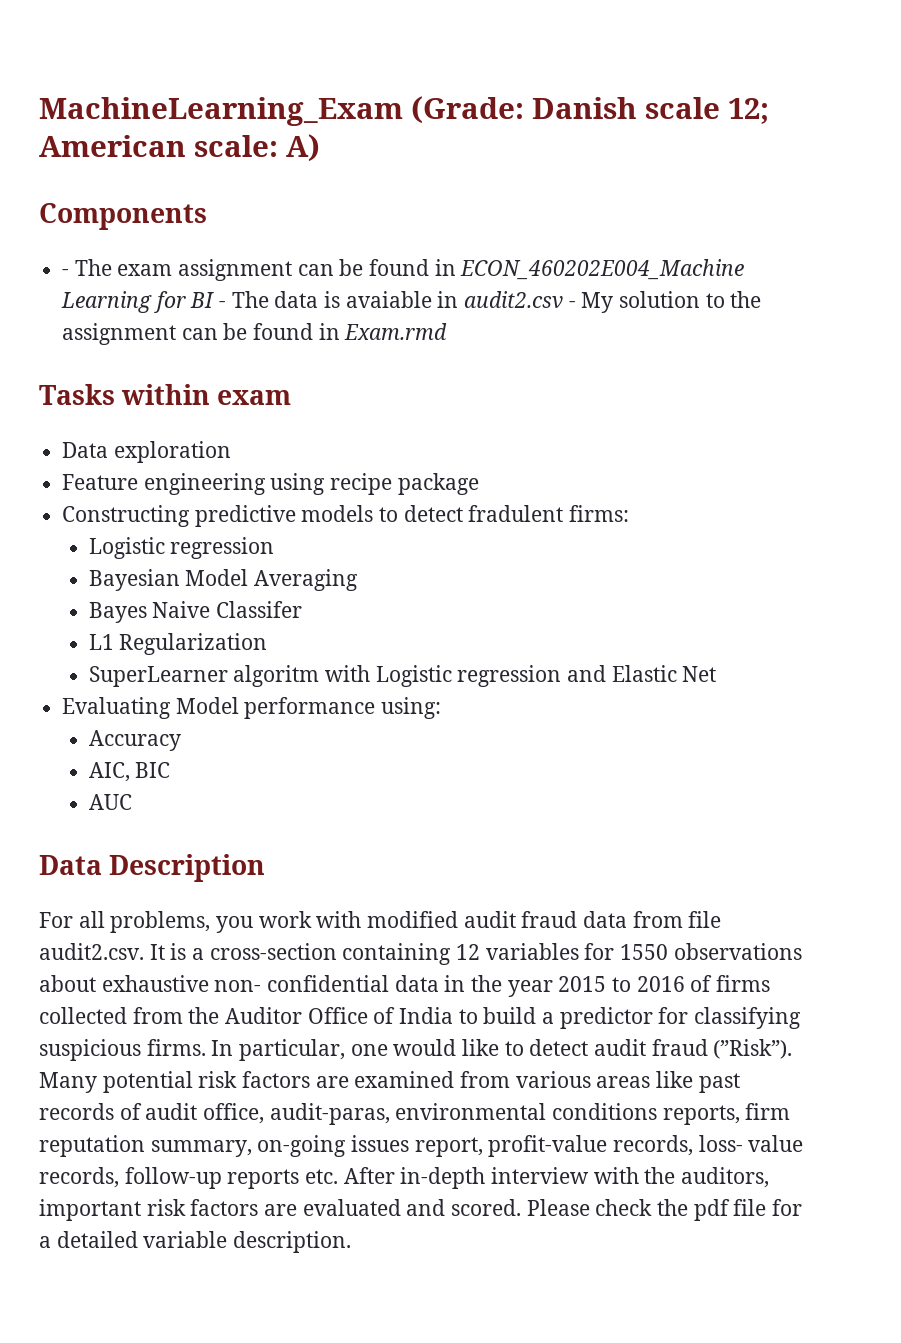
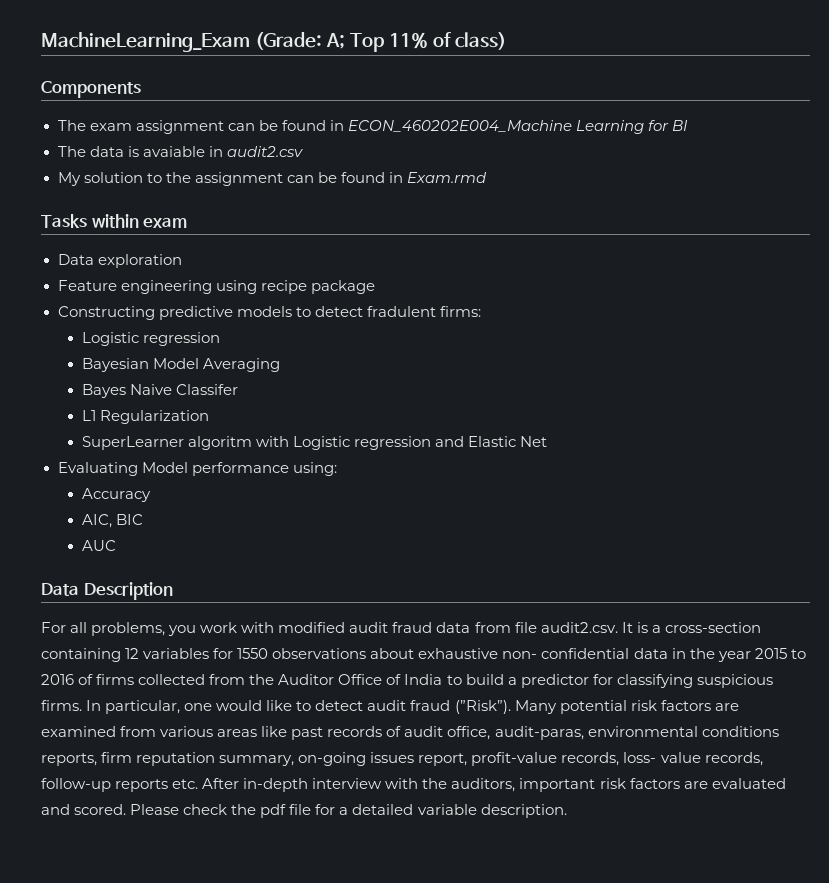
[532,97,769,124] [39,134,320,162] Danish scale 12; American scale: A) -> [325,32,506,52] A; Top 11% of class)
[62,269,70,276] - -> (141, 89) none
[219,301,227,308] - -> (688, 125) //
[568,301,576,308] - -> (303, 151) //

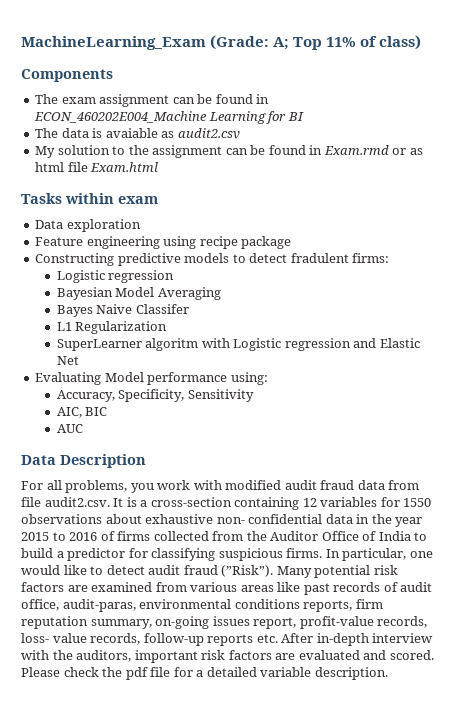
[208,146,223,157] in -> [161,131,175,138] as
(487, 177) none -> [392,148,423,155] [35,162,159,172] or as html file Exam.html
[81,488,151,502] Accuracy -> [56,389,254,402] Accuracy, Specificity, Sensitivity

